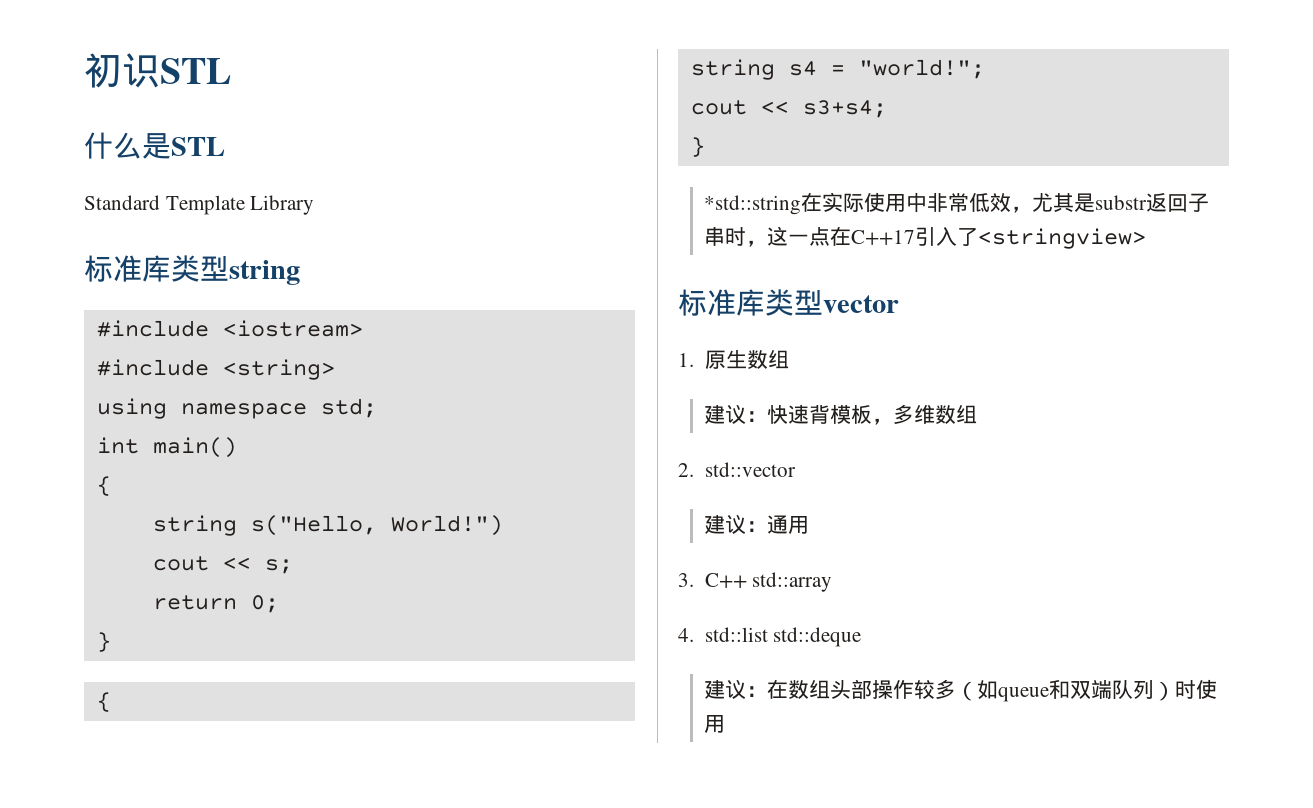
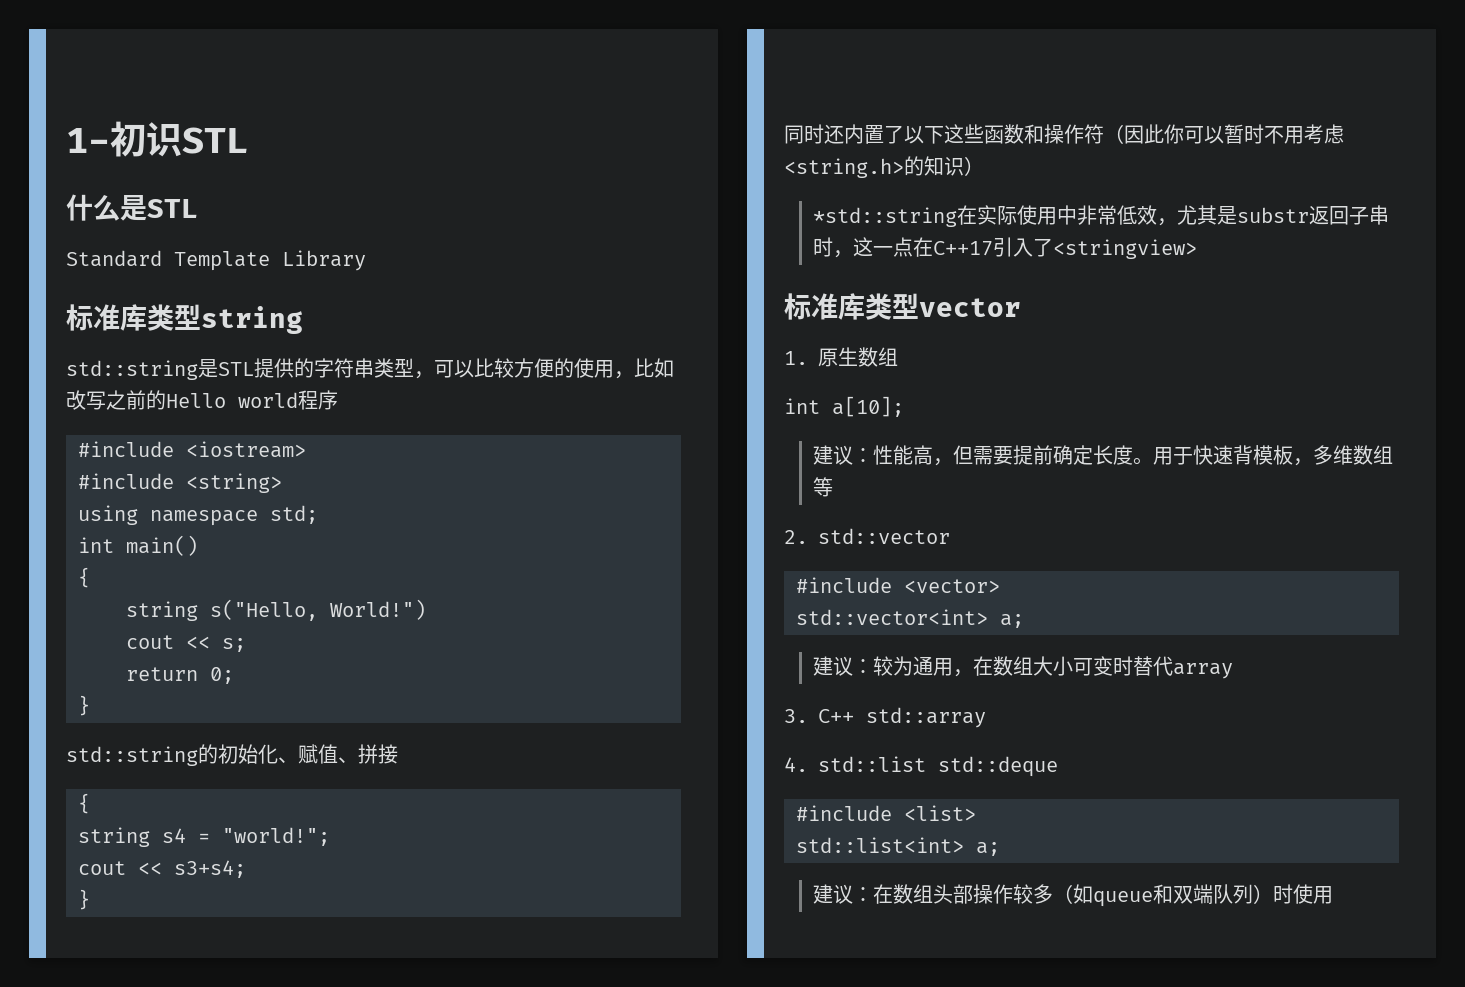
(84, 70) none -> [66,128,110,153] 1-
(300, 272) none -> [66,358,674,380] [66,390,338,410] // std::string是STL提供的字符串类型，可以比较方便的使用，比如改写之前的Hello world程序
(111, 642) none -> [66,744,398,766] // std::string的初始化、赋值、拼接
(705, 147) none -> [784,124,1344,144] [784,156,984,178] // 同时还内置了以下这些函数和操作符（因此你可以暂时不用考虑<string.h>的知识）
[704,405,768,424] // 建议： -> [784,396,904,417] [813,445,1194,466] // int a[10]; // 建议：性能高，但需要提前确定长度。用于
(978, 414) none -> [813,477,834,497] 等
[704,515,768,534] // 建议： -> [796,577,1000,593] [796,609,1024,628] [813,656,914,676] // #include <vector> // std::vector<int> a; // 建议：较为
(810, 525) none -> [953,656,1234,679] ，在数组大小可变时替代array
(862, 637) none -> [796,805,976,821] [796,837,1000,856] // #include <list> // std::list<int> a;

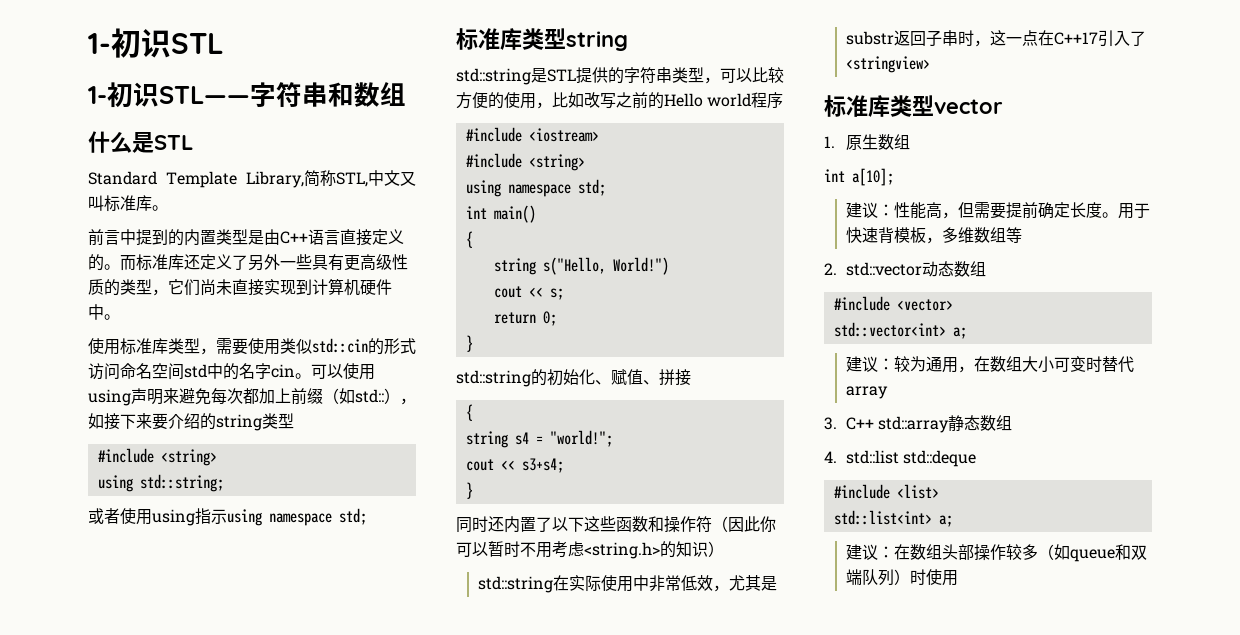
(248, 140) none -> [88,82,406,108] // 1-初识STL——字符串和数组
[282,250,366,271] Library -> [246,170,416,188] [88,195,168,212] [88,229,404,246] [88,254,408,271] [88,278,392,296] [88,304,120,320] [88,338,416,355] [88,363,375,380] [88,388,416,406] [88,413,294,431] [97,448,217,466] [97,474,224,492] [88,508,367,526] Library,简称STL,中文又叫标准库。 // 前言中提到的内置类型是由C++语言直接定义的。而标准库还定义了另外一些具有更高级性质的类型，它们尚未直接实现到计算机硬件中。 // 使用标准库类型，需要使用类似std::cin的形式访问命名空间std中的名字cin。可以使用using声明来避免每次都加上前缀（如std::），如接下来要介绍的string类型 // #include <string> // using std::string; // 或者使用using指示using namespace std;
[813,207,958,227] *std::string -> [477,576,553,593] std::string
(950, 536) none -> [921,261,986,277] 动态数组
(986, 717) none -> [948,415,1013,431] 静态数组

